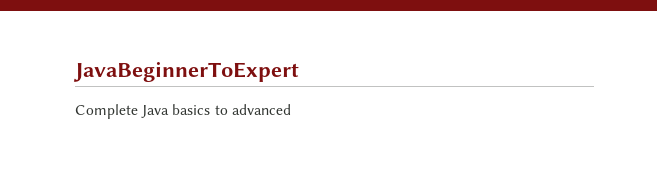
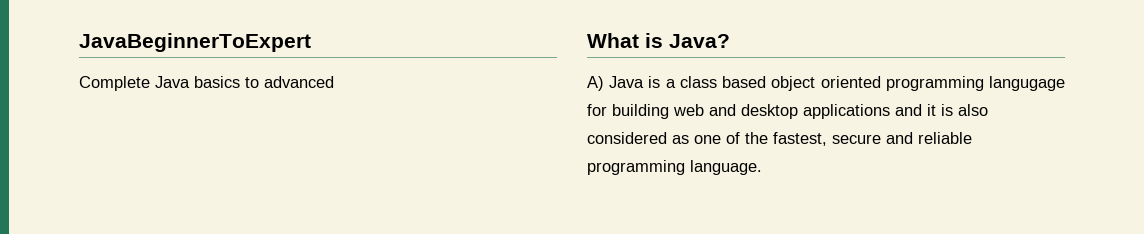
(291, 109) none -> [587,33,730,48] [587,76,1065,91] [587,104,988,119] [587,132,972,146] [587,160,762,175] // What is Java? // A) Java is a class based object oriented programming langugage for building web and desktop applications and it is also considered as one of the fastest, secure and reliable programming language.

